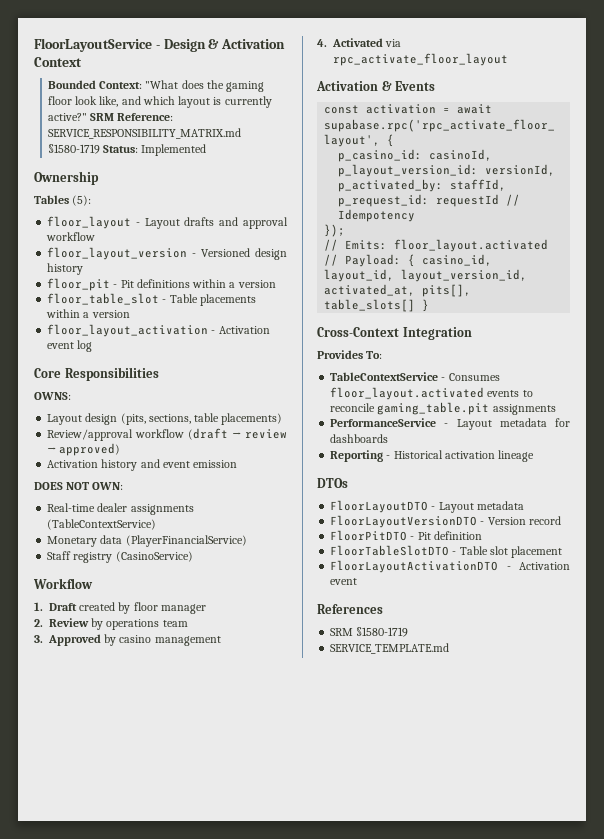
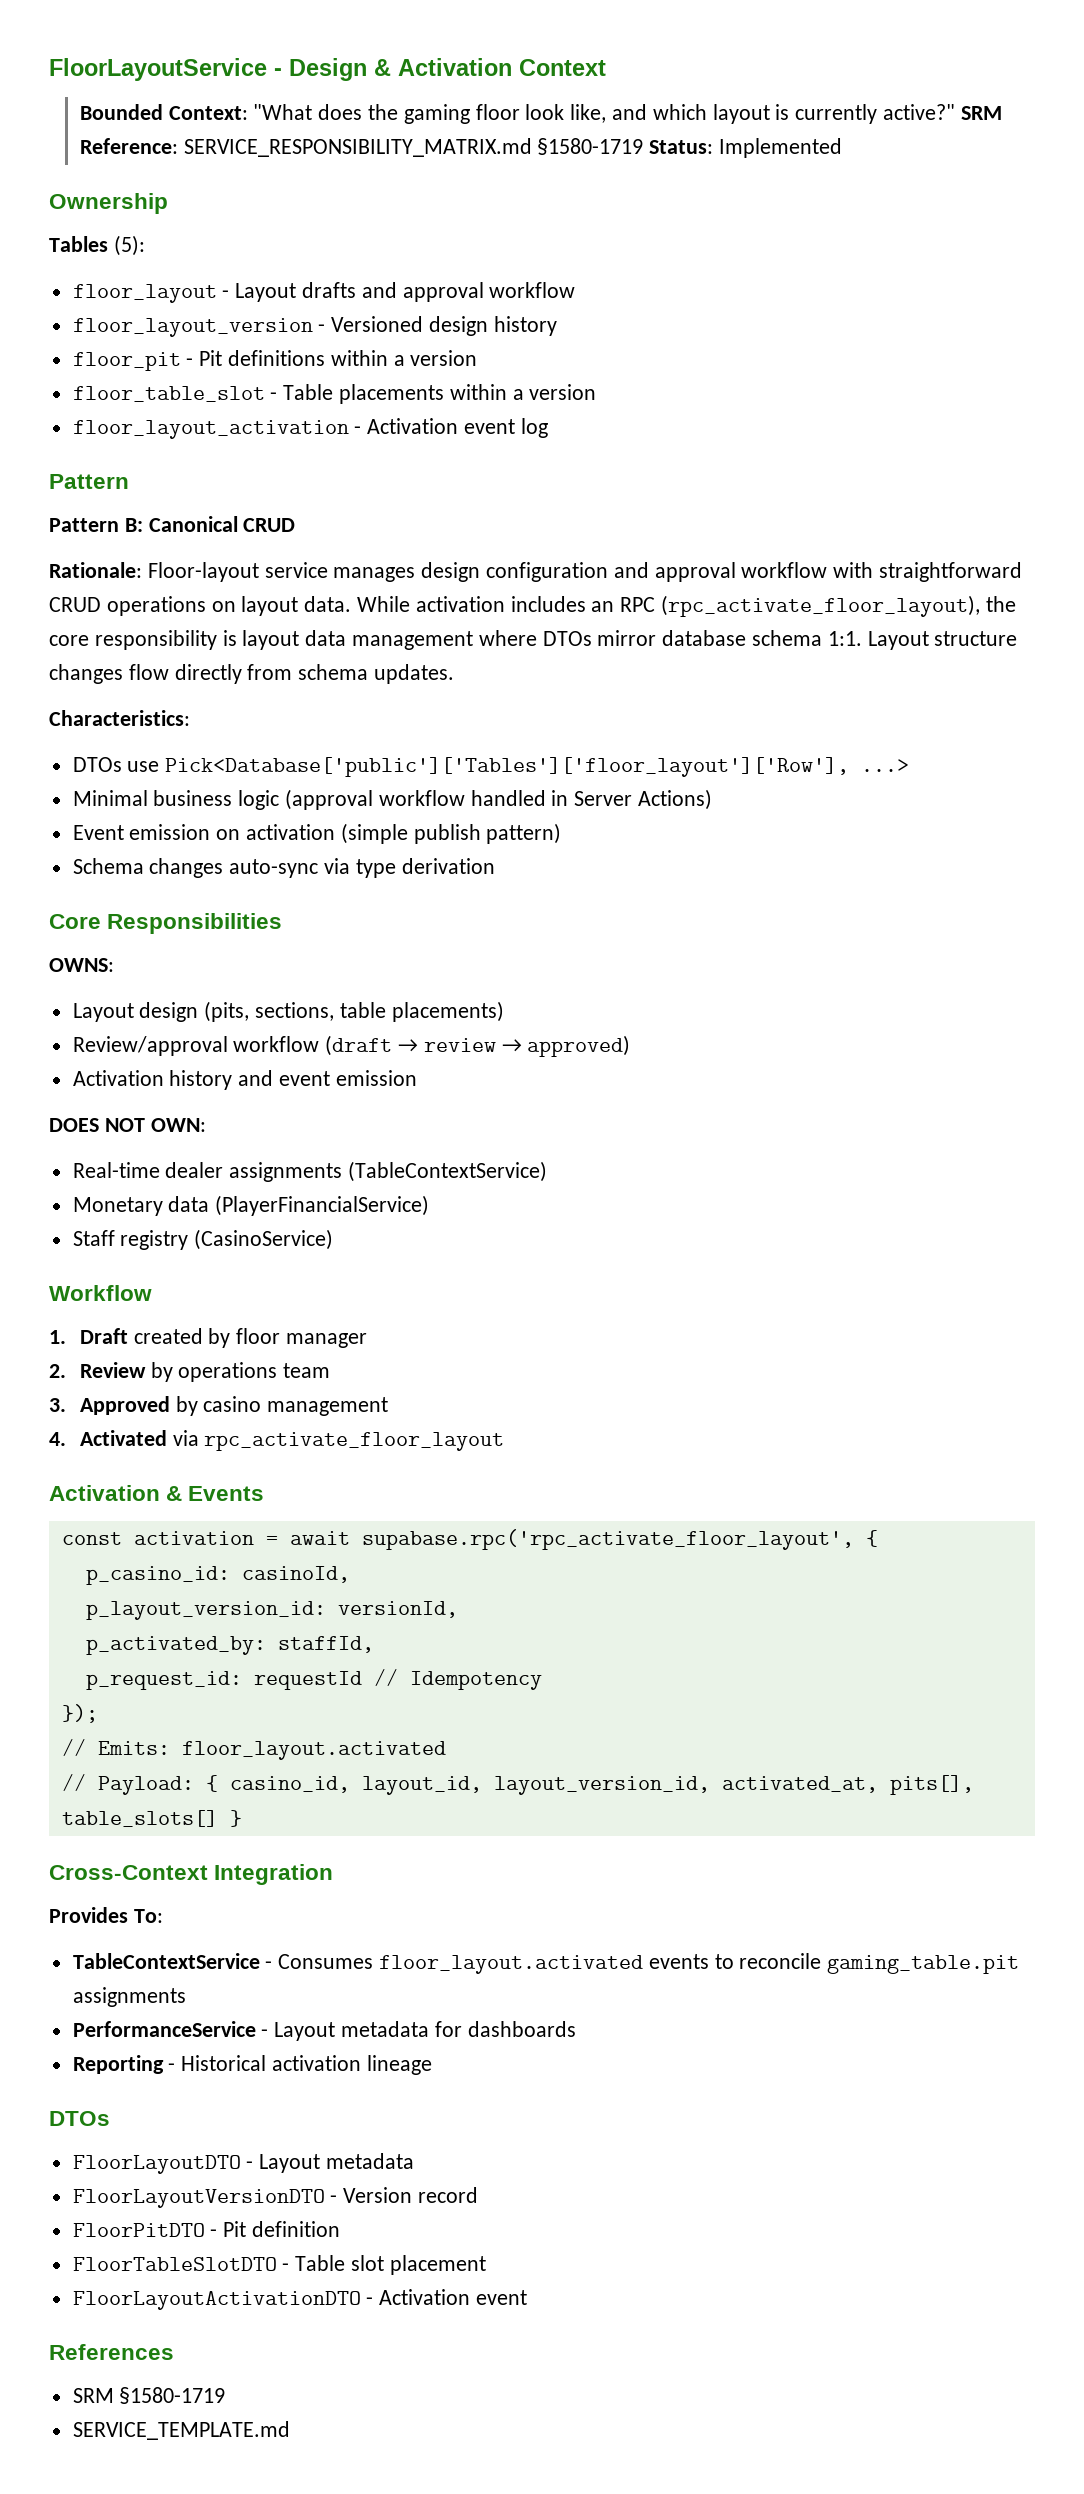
(93, 346) none -> [49,474,129,489] [49,516,296,532] [49,562,1023,582] [49,595,1016,617] [49,630,1018,650] [49,664,455,684] [49,710,190,726] [72,757,910,777] [72,789,713,810] [72,823,562,844] [72,858,495,878] // Pattern // Pattern B: Canonical CRUD // Rationale: Floor-layout service manages design configuration and approval workflow with straightforward CRUD operations on layout data. While activation includes an RPC (rpc_activate_floor_layout), the core responsibility is layout data management where DTOs mirror database schema 1:1. Layout structure changes flow directly from schema updates. // Characteristics: // DTOs use Pick<Database['public']['Tables']['floor_layout']['Row'], ...> // Minimal business logic (approval workflow handled in Server Actions) // Event emission on activation (simple publish pattern) // Schema changes auto-sync via type derivation

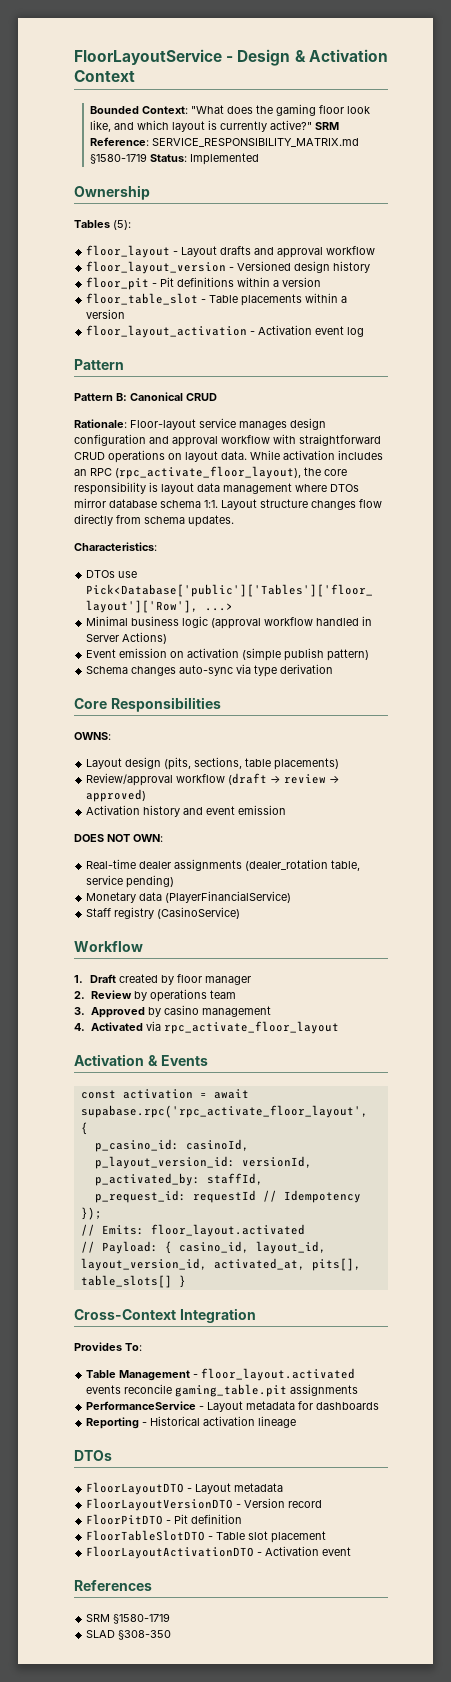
[348,1161,548,1182] (TableContextService) -> [245,859,361,871] [86,875,175,888] (dealer_rotation table, service pending)
[72,1953,374,1969] TableContextService - Consumes -> [86,1370,199,1381] Table Management -
[714,1954,734,1969] to -> (122, 1389) none
[72,2421,290,2440] SERVICE_TEMPLATE.md -> [86,1630,172,1640] SLAD §308-350

